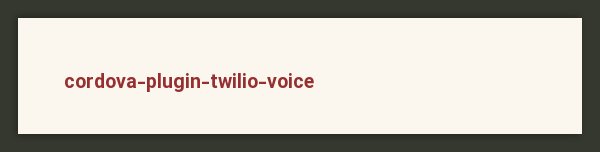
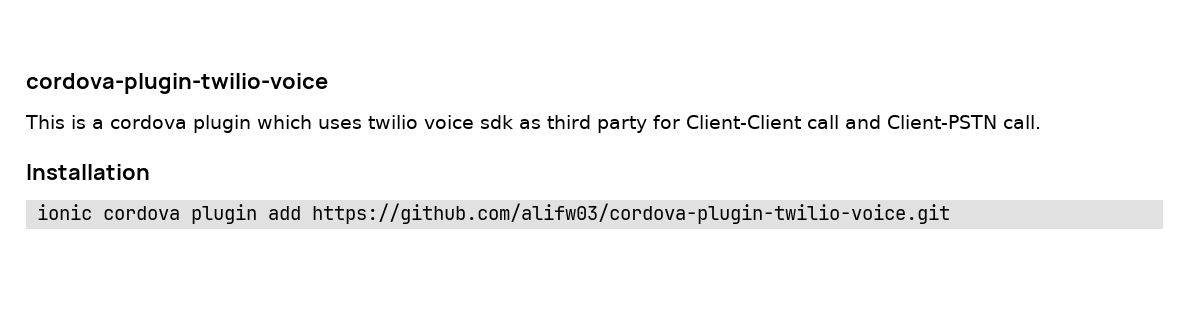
(314, 82) none -> [25,115,1041,133] [26,164,150,180] [37,203,951,224] // This is a cordova plugin which uses twilio voice sdk as third party for Client-Client call and Client-PSTN call. // Installation // ionic cordova plugin add https://github.com/alifw03/cordova-plugin-twilio-voice.git

